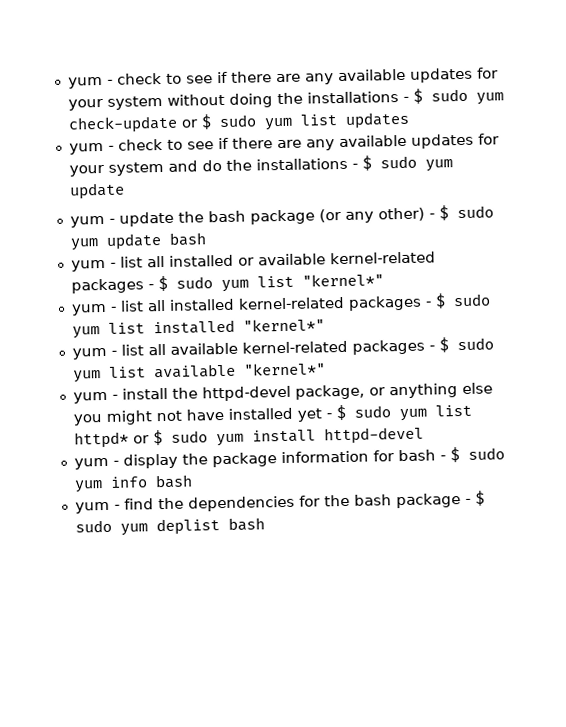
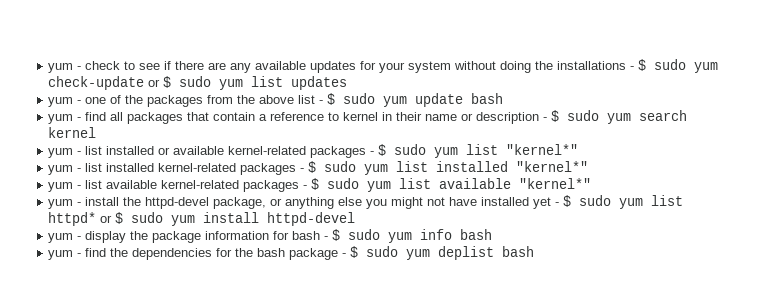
[117,133,500,151] [68,155,453,177] [68,182,125,200] [69,207,425,228] check to see if there are any available updates for your system and do the installations - $ sudo yum update // yum - update the bash package (or any other) -> [85,95,316,107] one of the packages from the above list
[70,255,165,272] // yum - list all -> [48,110,688,124] [48,127,97,138] [48,146,103,158] // yum - find all packages that contain a reference to kernel in their name or description - $ sudo yum search kernel // yum - list
[146,299,166,312] all -> (103, 167) none
[147,343,166,356] all -> (103, 184) none

